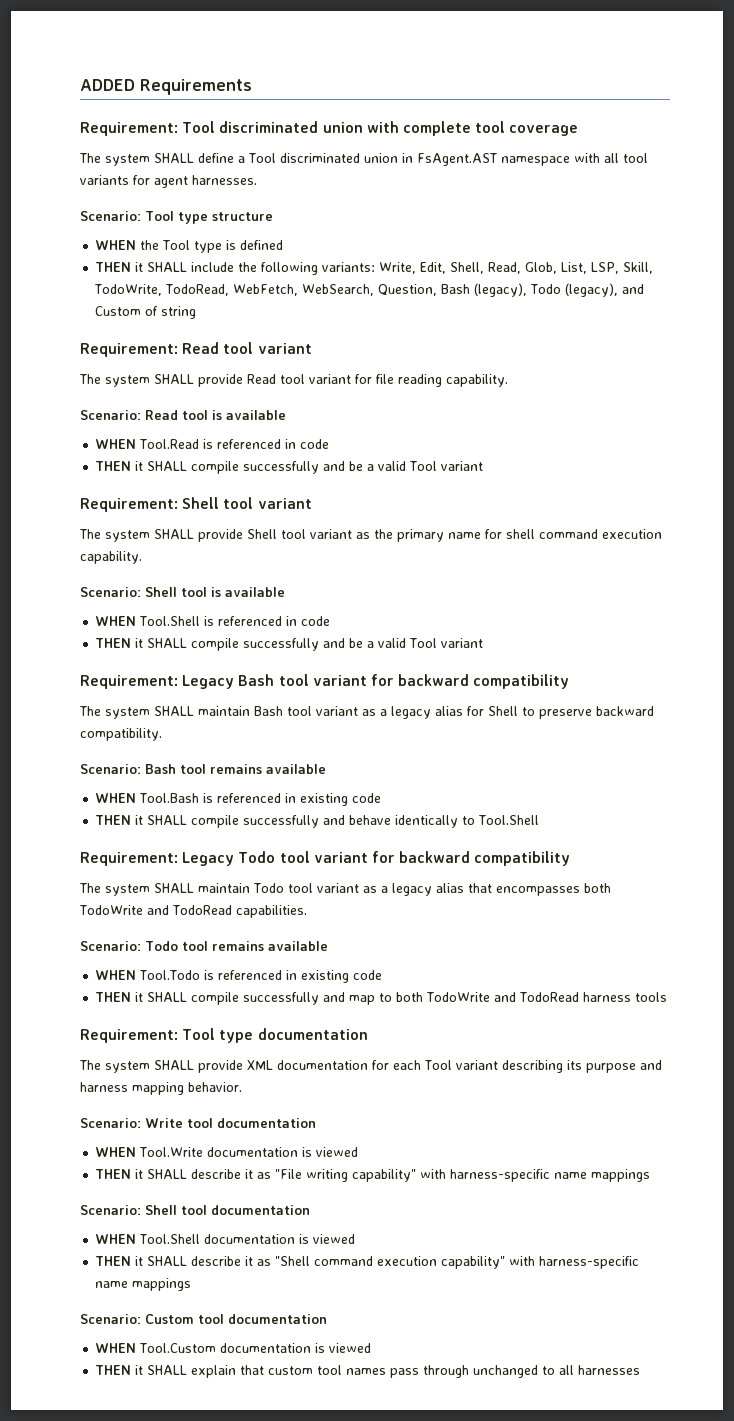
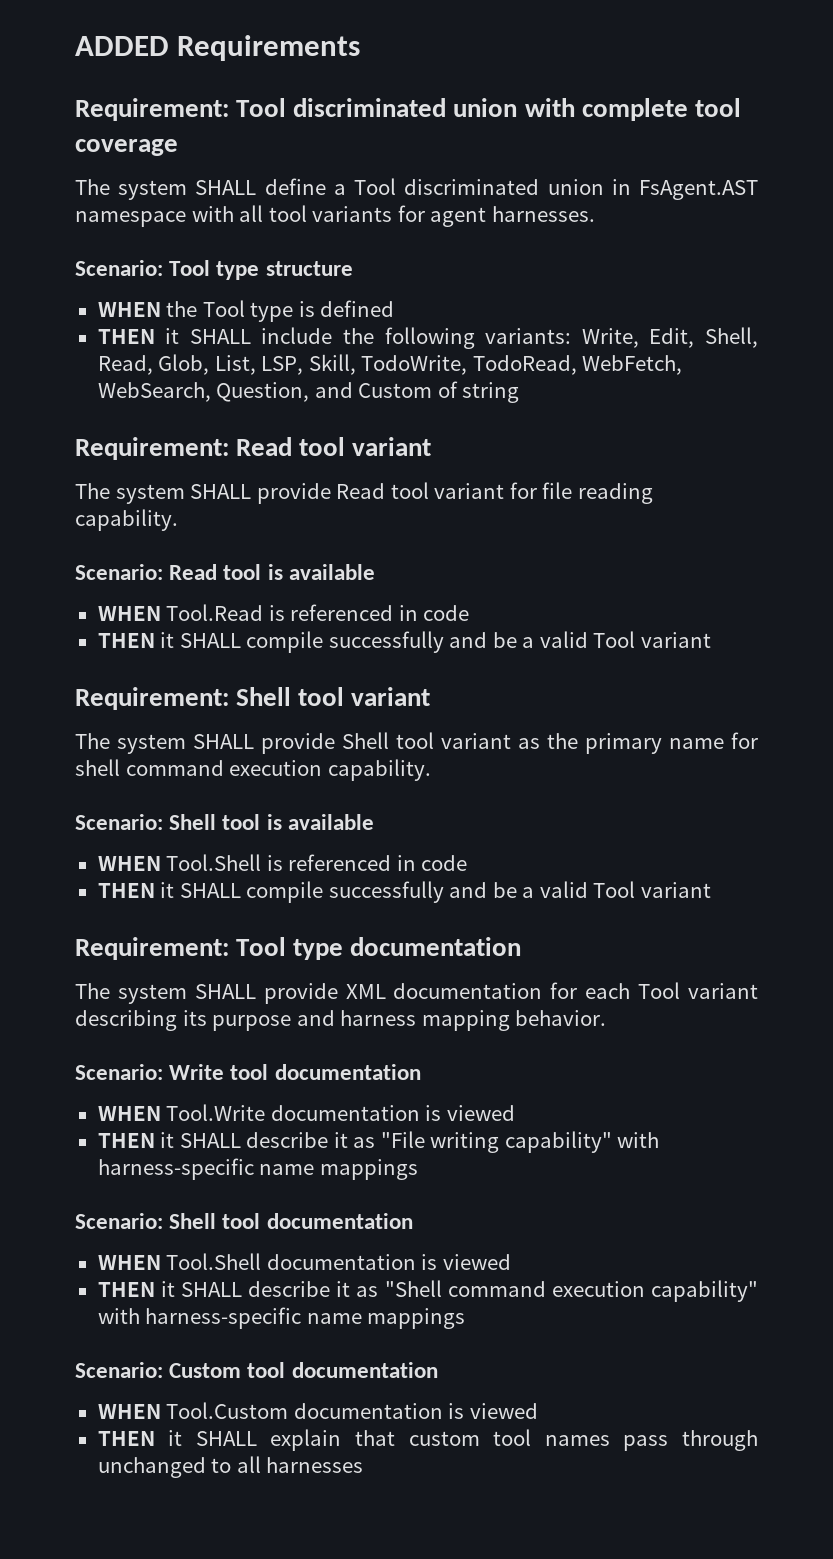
[441,283,619,297] Bash (legacy), Todo (legacy), -> (310, 392) none
[80,674,570,689] [79,706,654,719] [80,728,162,741] [80,764,326,774] [95,793,382,806] [95,815,540,828] [80,851,571,866] [79,883,611,896] [79,905,307,918] [80,941,328,951] [95,970,383,983] [95,992,668,1005] // Requirement: Legacy Bash tool variant for backward compatibility // The system SHALL maintain Bash tool variant as a legacy alias for Shell to preserve backward compatibility. // Scenario: Bash tool remains available // WHEN Tool.Bash is referenced in existing code // THEN it SHALL compile successfully and behave identically to Tool.Shell // Requirement: Legacy Todo tool variant for backward compatibility // The system SHALL maintain Todo tool variant as a legacy alias that encompasses both TodoWrite and TodoRead capabilities. // Scenario: Todo tool remains available // WHEN Tool.Todo is referenced in existing code // THEN it SHALL compile successfully and map to both TodoWrite and TodoRead harness tools -> (711, 890) none

